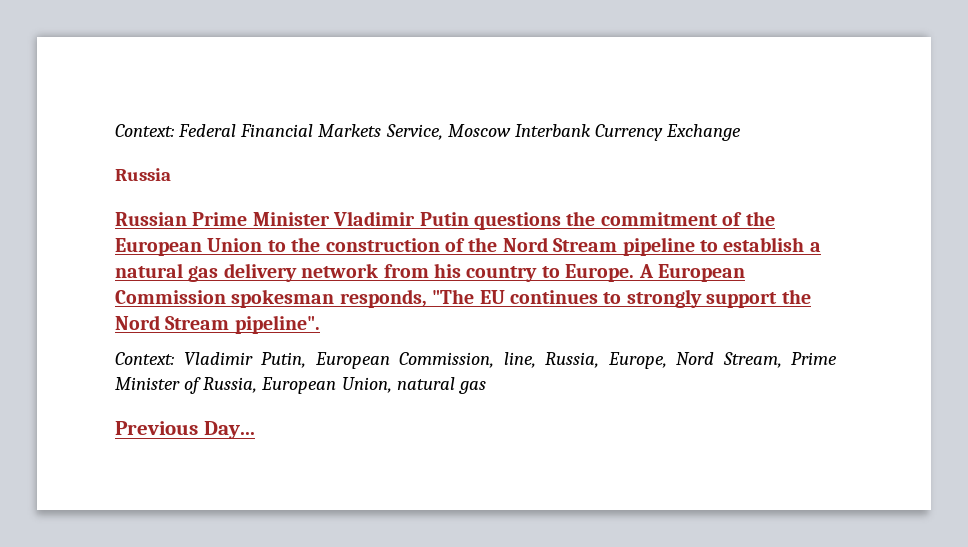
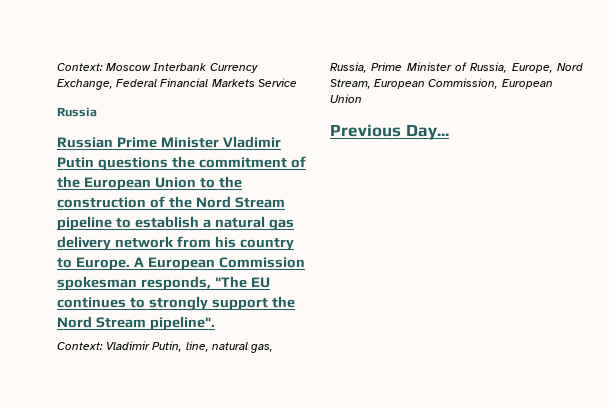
[115,124,742,141] Context: Federal Financial Markets Service, Moscow Interbank Currency Exchange -> [57,63,258,73] [57,78,297,90] Context: Moscow Interbank Currency Exchange, Federal Financial Markets Service
[314,352,837,369] [115,377,486,394] European Commission, line, Russia, Europe, Nord Stream, Prime Minister of Russia, European Union, natural gas -> [185,341,274,353] [330,62,583,73] [330,78,553,89] [330,94,362,103] line, natural gas, Russia, Prime Minister of Russia, Europe, Nord Stream, European Commission, European Union

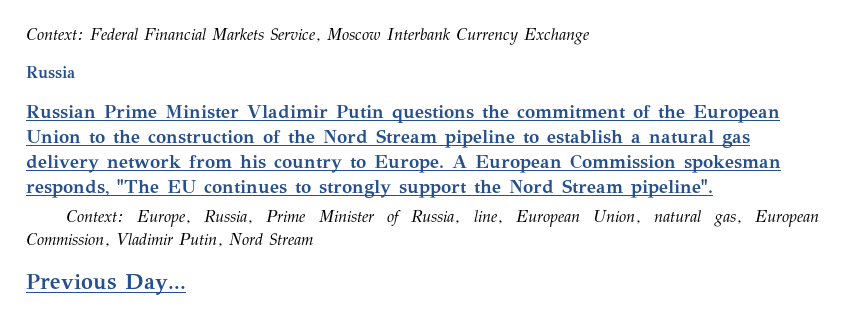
[57,63,258,73] [57,78,297,90] Context: Moscow Interbank Currency Exchange, Federal Financial Markets Service -> [26,28,590,45] Context: Federal Financial Markets Service, Moscow Interbank Currency Exchange
[106,341,274,353] Vladimir Putin, line, natural gas, -> [136,210,191,227] Europe,
[511,63,583,73] [330,78,553,89] [330,94,362,103] Europe, Nord Stream, European Commission, European Union -> [473,210,819,227] [26,233,313,247] line, European Union, natural gas, European Commission, Vladimir Putin, Nord Stream

